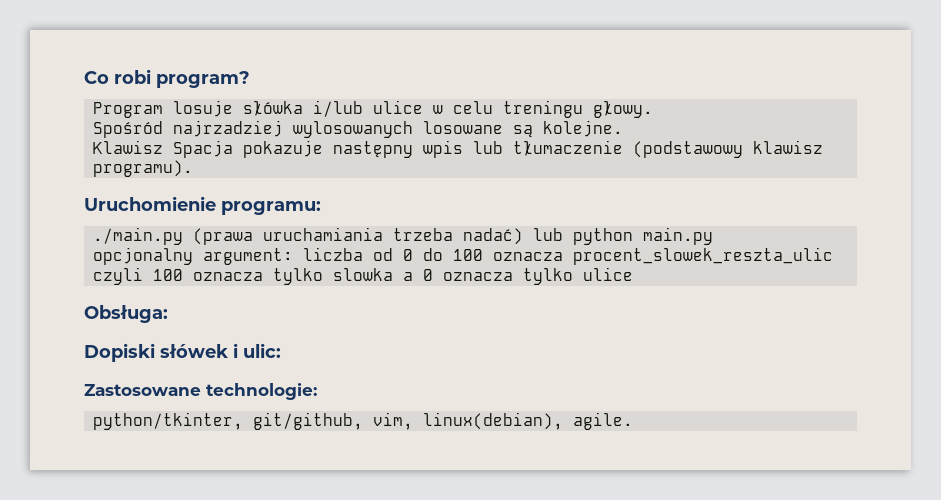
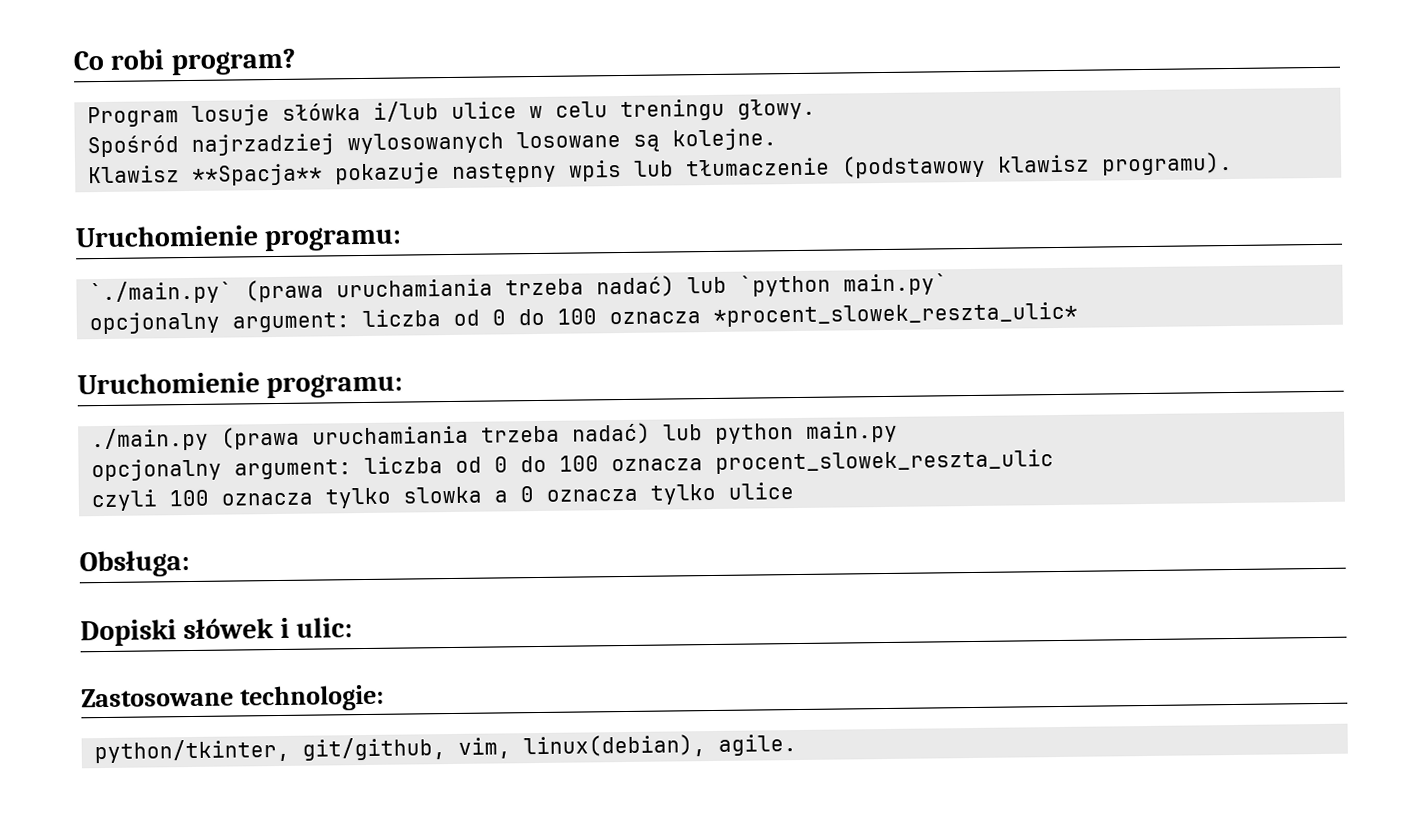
[173,140,234,158] Spacja -> [192,163,324,186] **Spacja**
(321, 208) none -> [89,273,949,305] [89,301,1079,335] [77,372,404,399] // `./main.py` (prawa uruchamiania trzeba nadać) lub `python main.py` // opcjonalny argument: liczba od 0 do 100 oznacza *procent_slowek_reszta_ulic* // Uruchomienie programu:

